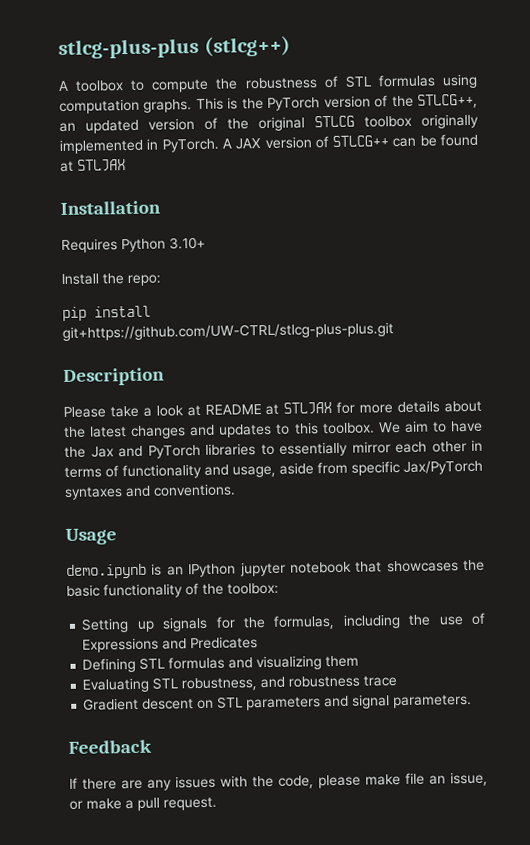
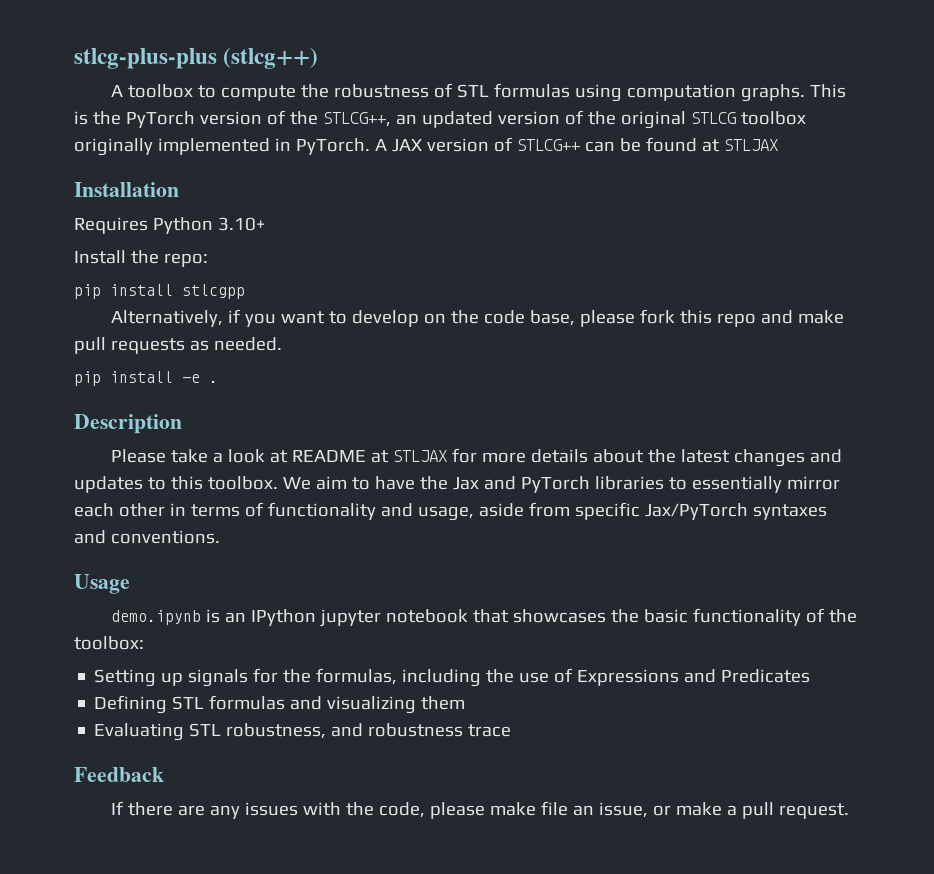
[62,322,394,341] git+https://github.com/UW-CTRL/stlcg-plus-plus.git -> [182,284,245,299] [110,309,844,327] [74,337,282,354] [74,371,218,386] stlcgpp // Alternatively, if you want to develop on the code base, please fork this repo and make pull requests as needed. // pip install -e .
[83,693,473,711] // Gradient descent on STL parameters and signal parameters. -> (512, 730) none

